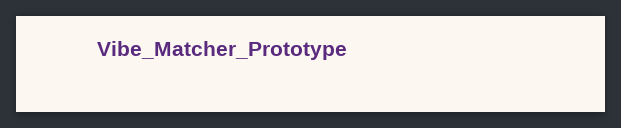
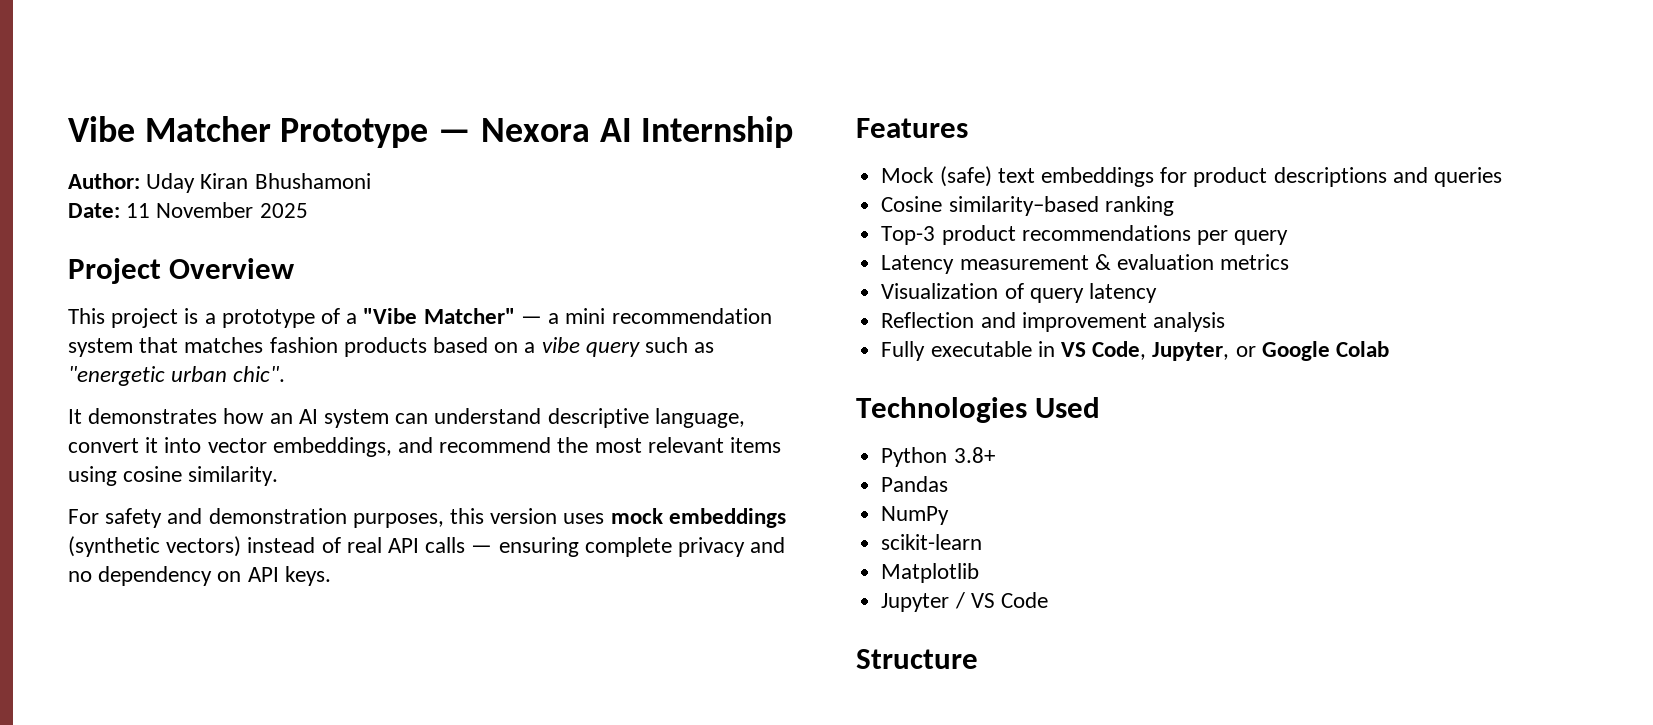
[97,41,347,60] Vibe_Matcher_Prototype -> [68,116,794,148] [68,173,371,193] [68,202,308,218] [68,258,295,284] [68,308,772,328] [68,337,715,357] [68,366,286,386] [68,408,745,428] [68,437,782,457] [68,466,279,486] [68,508,786,528] [68,536,786,557] [68,566,331,586] [856,118,968,138] [881,166,1502,187] [881,196,1174,216] [881,225,1289,245] [881,254,1290,274] [881,283,1157,303] [881,312,1225,332] [881,341,1389,361] [856,397,1101,423] [881,447,995,467] [881,476,949,492] [881,506,950,525] [881,534,983,550] [881,563,980,583] [881,592,1048,612] [856,649,978,669] Vibe Matcher Prototype — Nexora AI Internship // Author: Uday Kiran Bhushamoni // Date: 11 November 2025 // Project Overview // This project is a prototype of a "Vibe Matcher" — a mini recommendation system that matches fashion products based on a vibe query such as "energetic urban chic". // It demonstrates how an AI system can understand descriptive language, convert it into vector embeddings, and recommend the most relevant items using cosine similarity. // For safety and demonstration purposes, this version uses mock embeddings (synthetic vectors) instead of real API calls — ensuring complete privacy and no dependency on API keys. // Features // Mock (safe) text embeddings for product descriptions and queries // Cosine similarity–based ranking // Top-3 product recommendations per query // Latency measurement & evaluation metrics // Visualization of query latency // Reflection and improvement analysis // Fully executable in VS Code, Jupyter, or Google Colab // Technologies Used // Python 3.8+ // Pandas // NumPy // scikit-learn // Matplotlib // Jupyter / VS Code // Structure

